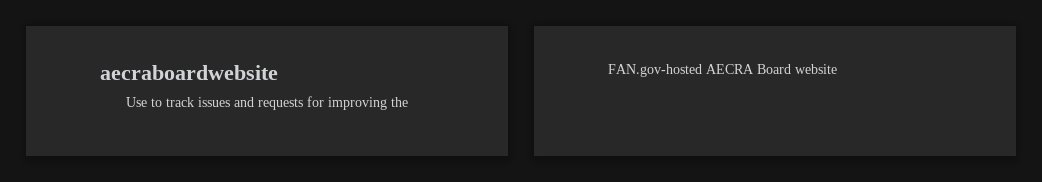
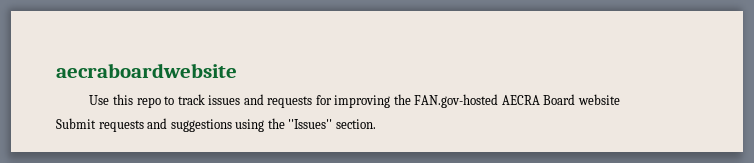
(147, 102) none -> [112,94,161,108] this repo
(837, 69) none -> [56,118,376,132] // Submit requests and suggestions using the ''Issues'' section.

